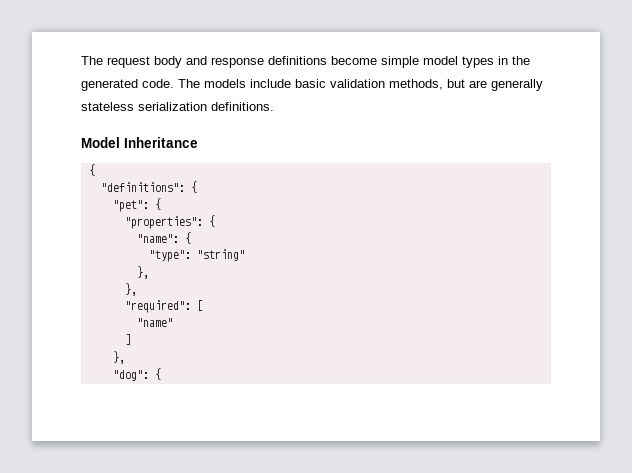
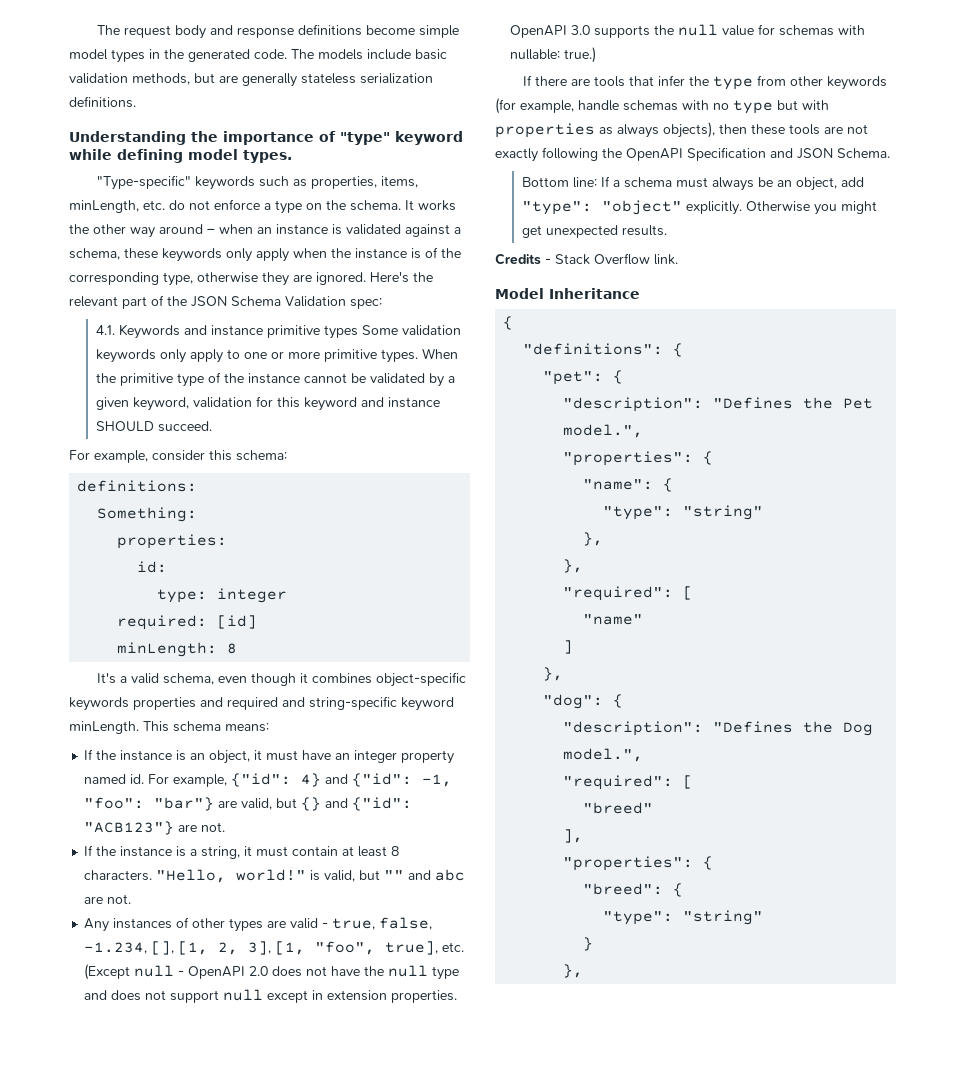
(274, 106) none -> [69,131,463,145] [69,149,292,163] [97,175,419,190] [69,199,456,214] [69,224,461,238] [69,247,461,262] [69,272,433,286] [69,295,382,309] [95,324,461,339] [95,348,458,363] [95,372,455,387] [95,396,440,411] [95,421,212,432] [69,450,287,463] [77,480,198,492] [97,507,198,522] [117,534,228,549] [137,561,168,573] [157,588,288,603] [117,615,258,630] [117,642,238,657] [97,672,467,687] [69,696,454,711] [69,721,269,734] [84,749,455,764] [84,773,453,787] [84,797,413,811] [84,821,226,835] [84,845,400,859] [84,869,466,883] [84,894,132,904] [84,917,433,932] [84,941,465,955] [84,964,460,980] [84,989,458,1003] [510,24,866,38] [510,47,597,63] [523,75,888,90] [495,98,829,114] [495,122,868,138] [495,147,890,162] [521,176,864,191] [521,200,877,215] [521,225,667,238] [495,253,678,265] // Understanding the importance of "type" keyword while defining model types. // "Type-specific" keywords such as properties, items, minLength, etc. do not enforce a type on the schema. It works the other way around – when an instance is validated against a schema, these keywords only apply when the instance is of the corresponding type, otherwise they are ignored. Here's the relevant part of the JSON Schema Validation spec: // 4.1. Keywords and instance primitive types Some validation keywords only apply to one or more primitive types. When the primitive type of the instance cannot be validated by a given keyword, validation for this keyword and instance SHOULD succeed. // For example, consider this schema: // definitions: // Something: // properties: // id: // type: integer // required: [id] // minLength: 8 // It's a valid schema, even though it combines object-specific keywords properties and required and string-specific keyword minLength. This schema means: // If the instance is an object, it must have an integer property named id. For example, {"id": 4} and {"id": -1, "foo": "bar"} are valid, but {} and {"id": "ACB123"} are not. // If the instance is a string, it must contain at least 8 characters. "Hello, world!" is valid, but "" and abc are not. // Any instances of other types are valid - true, false, -1.234, [], [1, 2, 3], [1, "foo", true], etc. (Except null - OpenAPI 2.0 does not have the null type and does not support null except in extension properties. OpenAPI 3.0 supports the null value for schemas with nullable: true.) // If there are tools that infer the type from other keywords (for example, handle schemas with no type but with properties as always objects), then these tools are not exactly following the OpenAPI Specification and JSON Schema. // Bottom line: If a schema must always be an object, add "type": "object" explicitly. Otherwise you might get unexpected results. // Credits - Stack Overflow link.
(161, 204) none -> [563,397,874,412] [563,424,644,438] // "description": "Defines the Pet model.",
(161, 374) none -> [563,721,874,736] [563,748,644,762] [563,775,694,790] [583,802,654,814] [563,829,584,843] [563,856,714,871] [583,883,684,897] [603,910,764,925] [583,937,594,951] [563,964,584,978] // "description": "Defines the Dog model.", // "required": [ // "breed" // ], // "properties": { // "breed": { // "type": "string" // } // },

